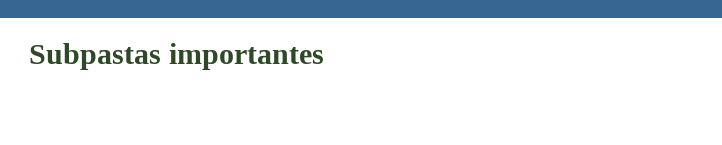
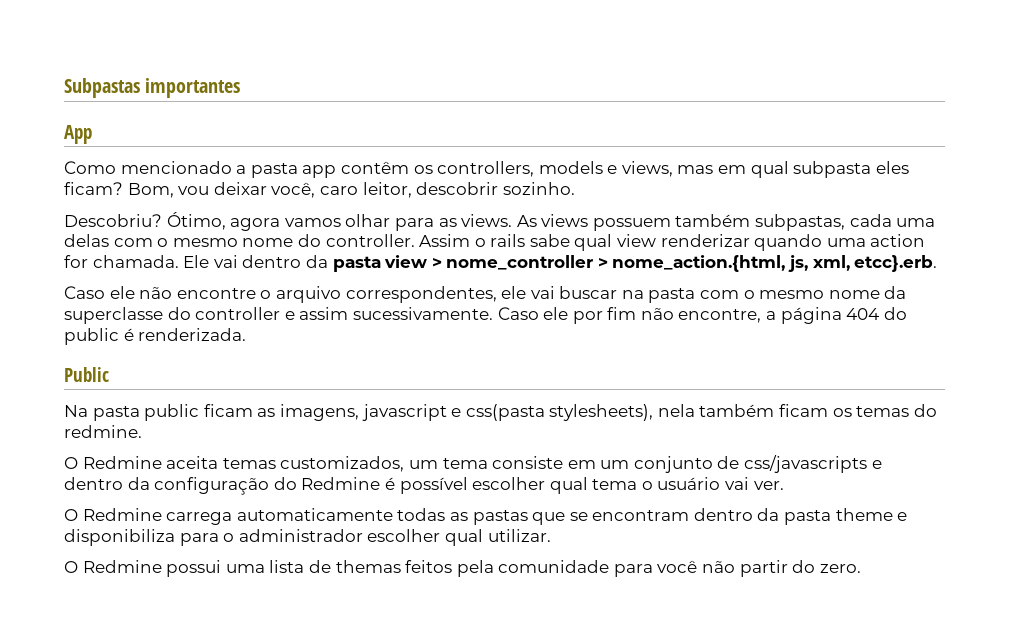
(325, 56) none -> [64,125,92,144] [64,161,909,178] [64,182,575,198] [64,212,936,231] [64,234,926,251] [64,255,938,272] [64,286,907,303] [64,307,907,324] [64,328,247,345] [64,367,109,382] [64,404,937,421] [64,425,142,438] [64,455,882,473] [64,477,784,495] [64,508,908,525] [64,529,551,546] [64,560,861,577] // App // Como mencionado a pasta app contêm os controllers, models e views, mas em qual subpasta eles ficam? Bom, vou deixar você, caro leitor, descobrir sozinho. // Descobriu? Ótimo, agora vamos olhar para as views. As views possuem também subpastas, cada uma delas com o mesmo nome do controller. Assim o rails sabe qual view renderizar quando uma action for chamada. Ele vai dentro da pasta view > nome_controller > nome_action.{html, js, xml, etcc}.erb. // Caso ele não encontre o arquivo correspondentes, ele vai buscar na pasta com o mesmo nome da superclasse do controller e assim sucessivamente. Caso ele por fim não encontre, a página 404 do public é renderizada. // Public // Na pasta public ficam as imagens, javascript e css(pasta stylesheets), nela também ficam os temas do redmine. // O Redmine aceita temas customizados, um tema consiste em um conjunto de css/javascripts e dentro da configuração do Redmine é possível escolher qual tema o usuário vai ver. // O Redmine carrega automaticamente todas as pastas que se encontram dentro da pasta theme e disponibiliza para o administrador escolher qual utilizar. // O Redmine possui uma lista de themas feitos pela comunidade para você não partir do zero.

